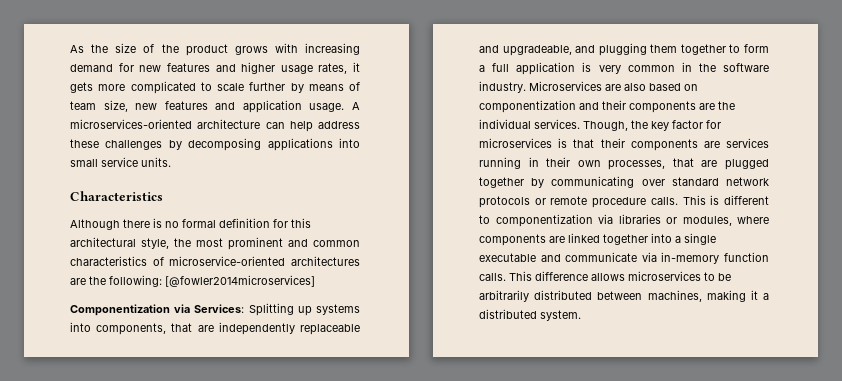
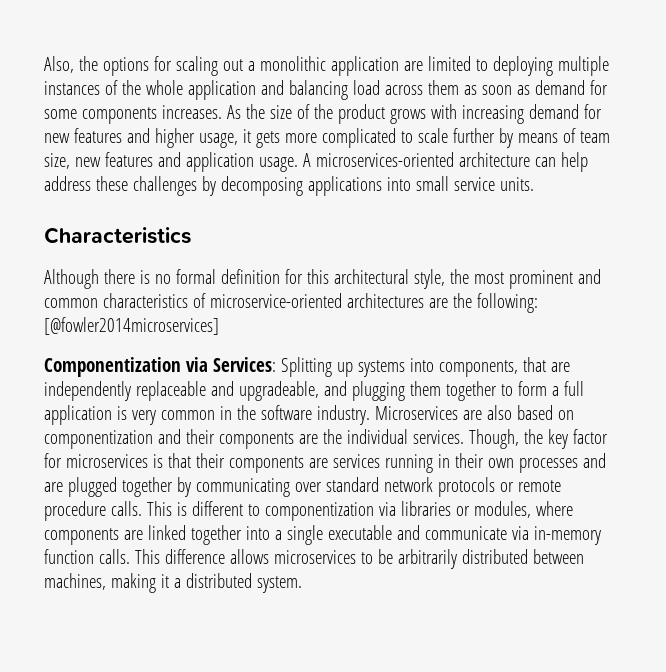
(70, 49) none -> [44,56,609,76] [44,80,608,100] [44,105,222,124] Also, the options for scaling out a monolithic application are limited to deploying multiple instances of the whole application and balancing load across them as soon as demand for some components increases.
[280,63,348,74] usage rates, -> [198,133,238,148] usage,
[608,158,694,170] processes, that -> [518,453,606,473] processes and

